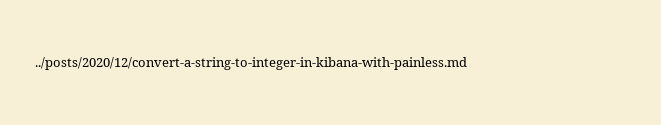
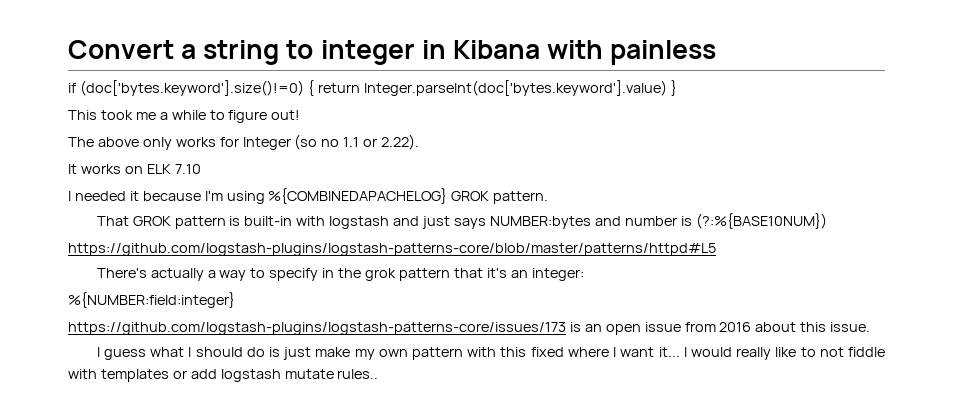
[35,57,467,70] ../posts/2020/12/convert-a-string-to-integer-in-kibana-with-painless.md -> [68,40,717,65] [68,80,677,96] [68,110,301,123] [68,134,420,150] [68,164,201,174] [68,188,549,204] [96,213,827,229] [68,243,716,256] [96,268,584,281] [68,292,235,308] [68,322,871,335] [96,347,885,360] [68,369,379,382] Convert a string to integer in Kibana with painless // if (doc['bytes.keyword'].size()!=0) { return Integer.parseInt(doc['bytes.keyword'].value) } // This took me a while to figure out! // The above only works for Integer (so no 1.1 or 2.22). // It works on ELK 7.10 // I needed it because I'm using %{COMBINEDAPACHELOG} GROK pattern. // That GROK pattern is built-in with logstash and just says NUMBER:bytes and number is (?:%{BASE10NUM}) // https://github.com/logstash-plugins/logstash-patterns-core/blob/master/patterns/httpd#L5 // There's actually a way to specify in the grok pattern that it's an integer: // %{NUMBER:field:integer} // https://github.com/logstash-plugins/logstash-patterns-core/issues/173 is an open issue from 2016 about this issue. // I guess what I should do is just make my own pattern with this fixed where I want it... I would really like to not fiddle with templates or add logstash mutate rules..

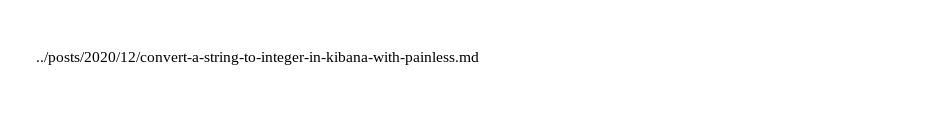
[68,40,717,65] [68,80,677,96] [68,110,301,123] [68,134,420,150] [68,164,201,174] [68,188,549,204] [96,213,827,229] [68,243,716,256] [96,268,584,281] [68,292,235,308] [68,322,871,335] [96,347,885,360] [68,369,379,382] Convert a string to integer in Kibana with painless // if (doc['bytes.keyword'].size()!=0) { return Integer.parseInt(doc['bytes.keyword'].value) } // This took me a while to figure out! // The above only works for Integer (so no 1.1 or 2.22). // It works on ELK 7.10 // I needed it because I'm using %{COMBINEDAPACHELOG} GROK pattern. // That GROK pattern is built-in with logstash and just says NUMBER:bytes and number is (?:%{BASE10NUM}) // https://github.com/logstash-plugins/logstash-patterns-core/blob/master/patterns/httpd#L5 // There's actually a way to specify in the grok pattern that it's an integer: // %{NUMBER:field:integer} // https://github.com/logstash-plugins/logstash-patterns-core/issues/173 is an open issue from 2016 about this issue. // I guess what I should do is just make my own pattern with this fixed where I want it... I would really like to not fiddle with templates or add logstash mutate rules.. -> [36,52,479,65] ../posts/2020/12/convert-a-string-to-integer-in-kibana-with-painless.md

